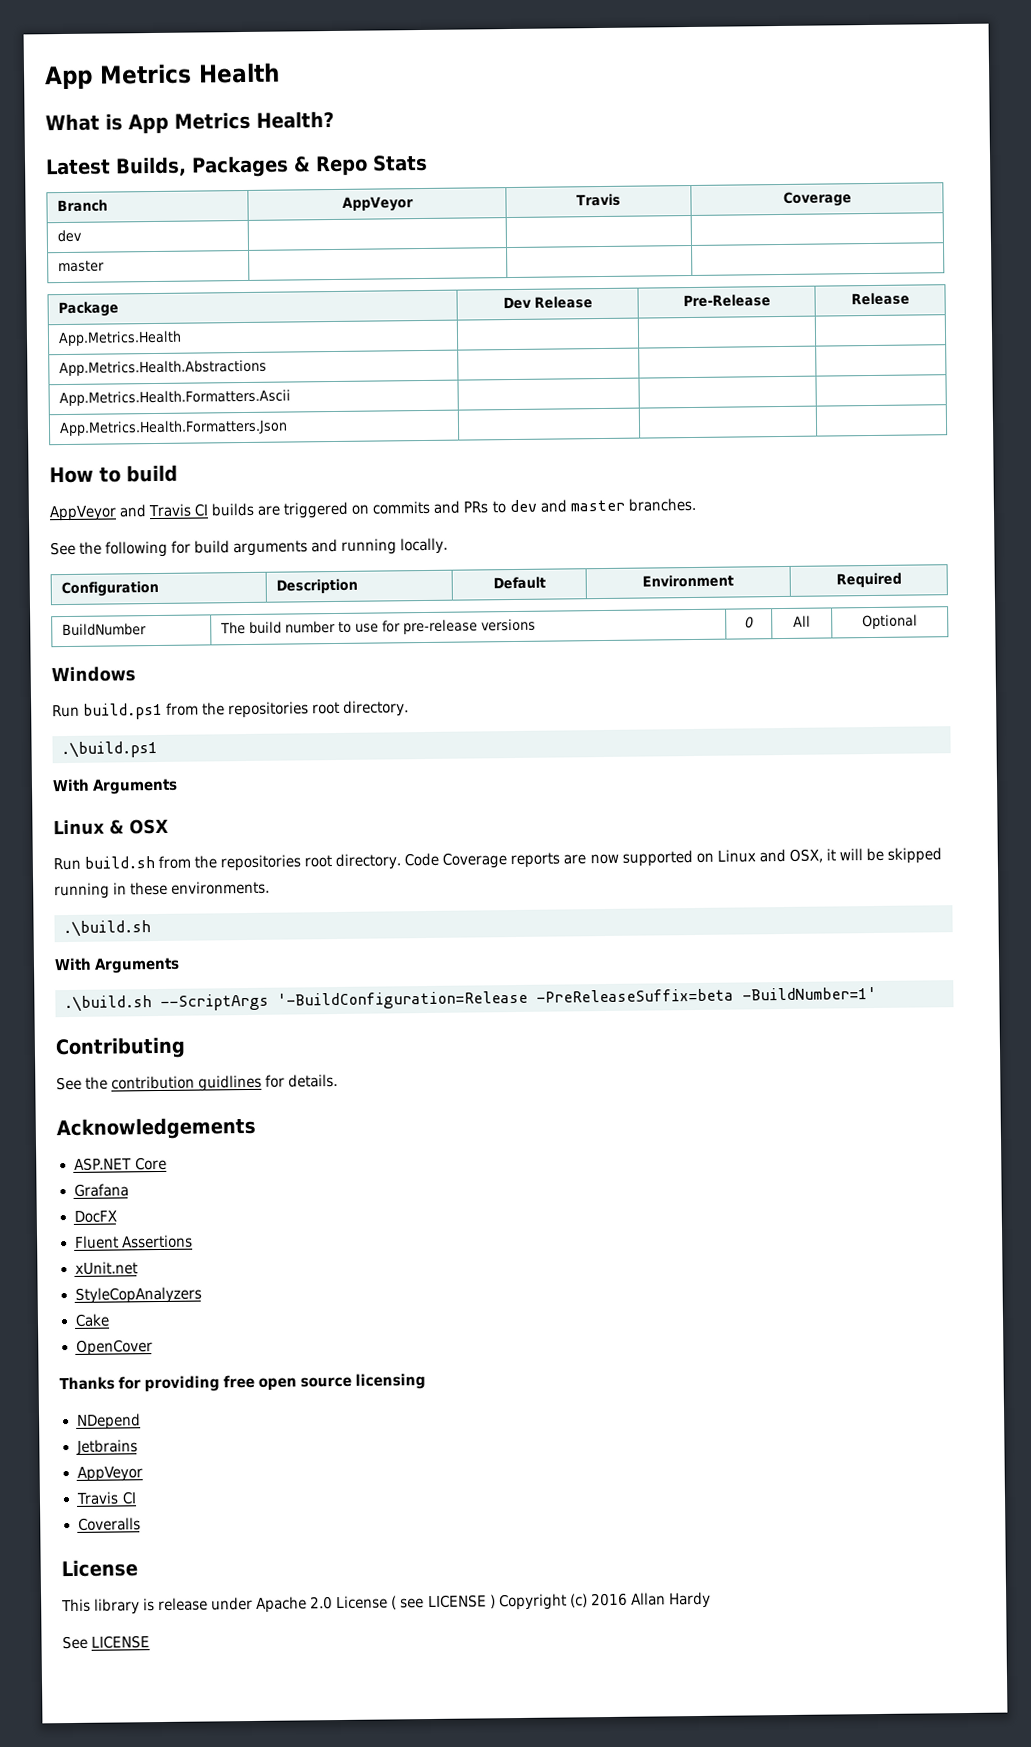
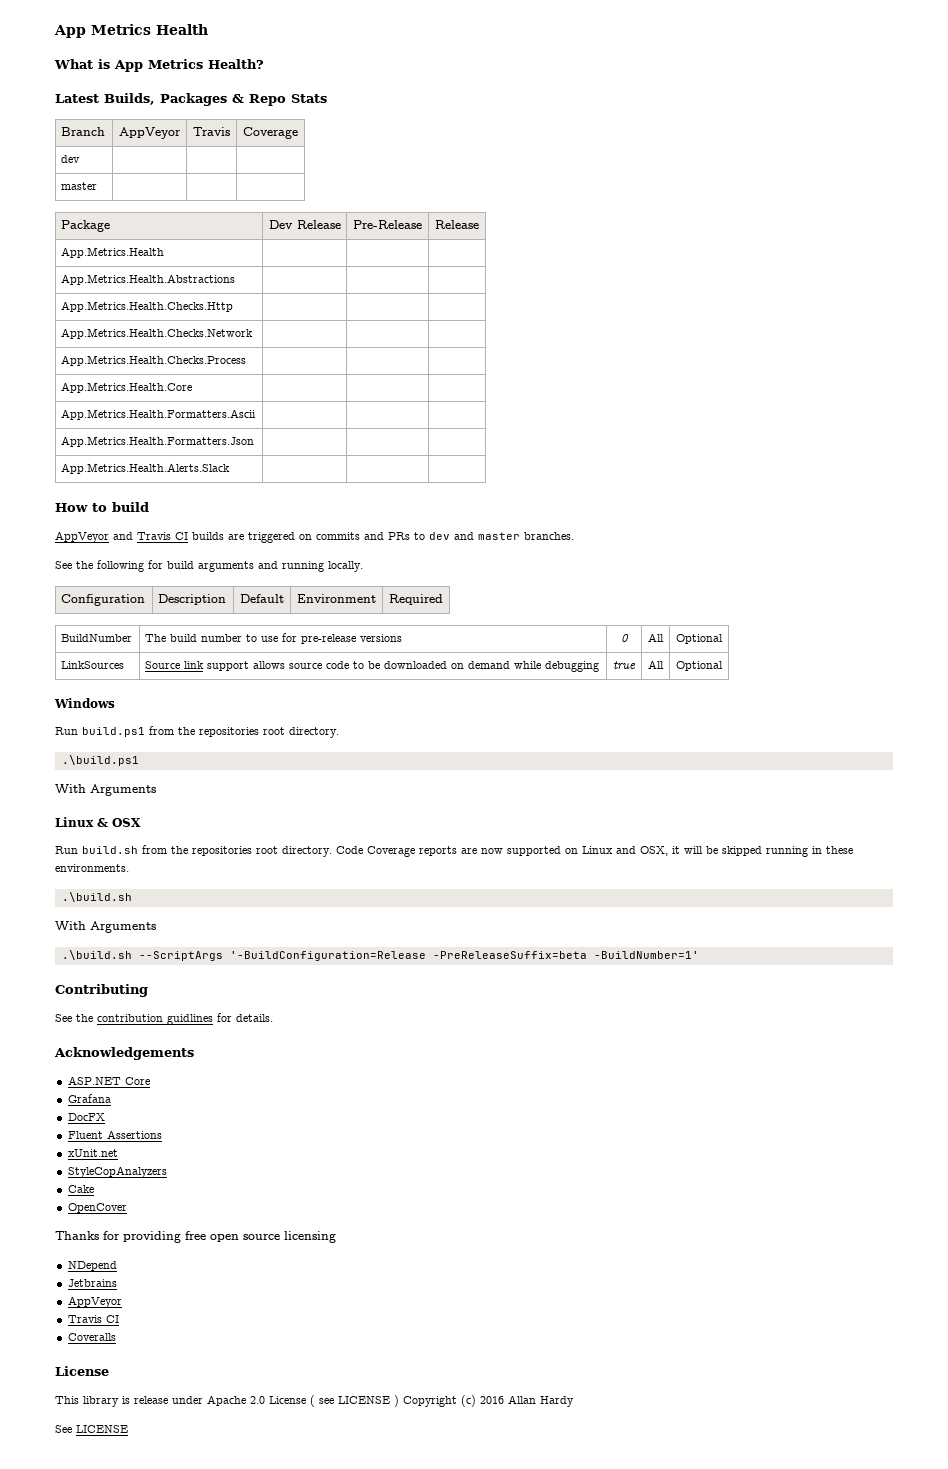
(267, 368) none -> [61,301,234,312] [61,328,254,339] [61,355,247,366] [61,382,193,393] // App.Metrics.Health.Checks.Http | | | // App.Metrics.Health.Checks.Network | | | // App.Metrics.Health.Checks.Process | | | // App.Metrics.Health.Core | | |
(288, 428) none -> [61,463,231,474] // App.Metrics.Health.Alerts.Slack | | |
(918, 622) none -> [61,661,125,669] [145,661,600,672] [613,661,636,670] [648,660,664,669] [676,661,723,671] // LinkSources | Source link support allows source code to be downloaded on demand while debugging | true | All | Optional

